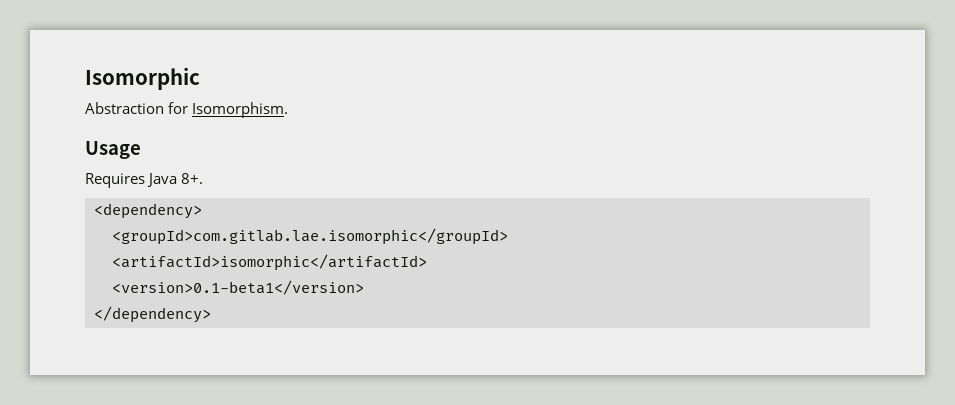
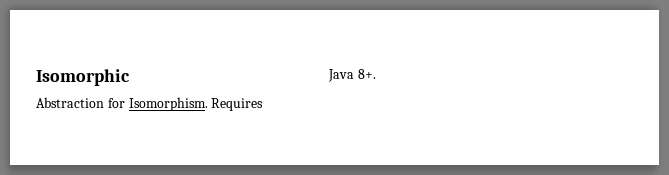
[85,141,141,159] // Usage // -> (208, 104) none
[94,203,202,219] [112,228,508,245] [112,254,427,271] [112,280,364,295] [94,306,211,323] // <dependency> // <groupId>com.gitlab.lae.isomorphic</groupId> // <artifactId>isomorphic</artifactId> // <version>0.1-beta1</version> // </dependency> -> (376, 74) none

